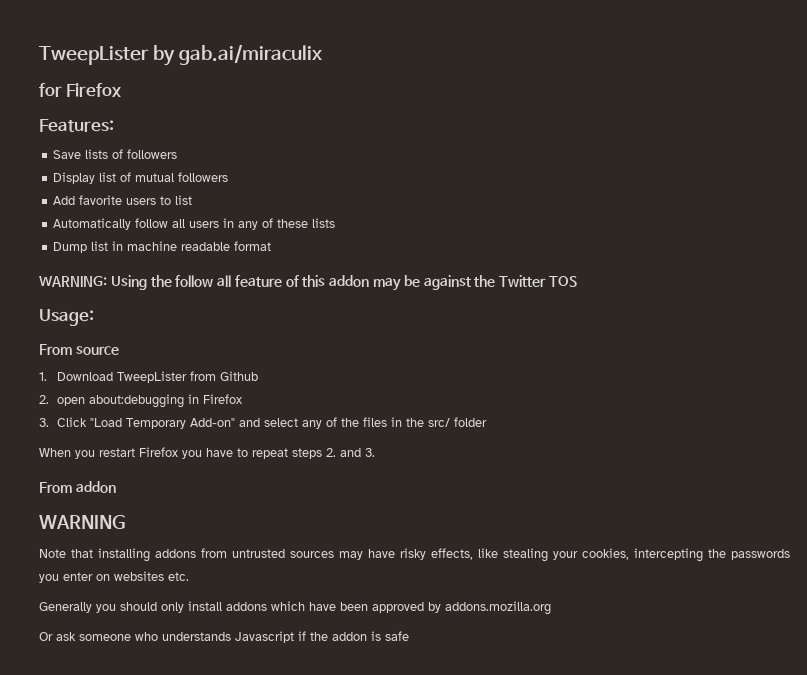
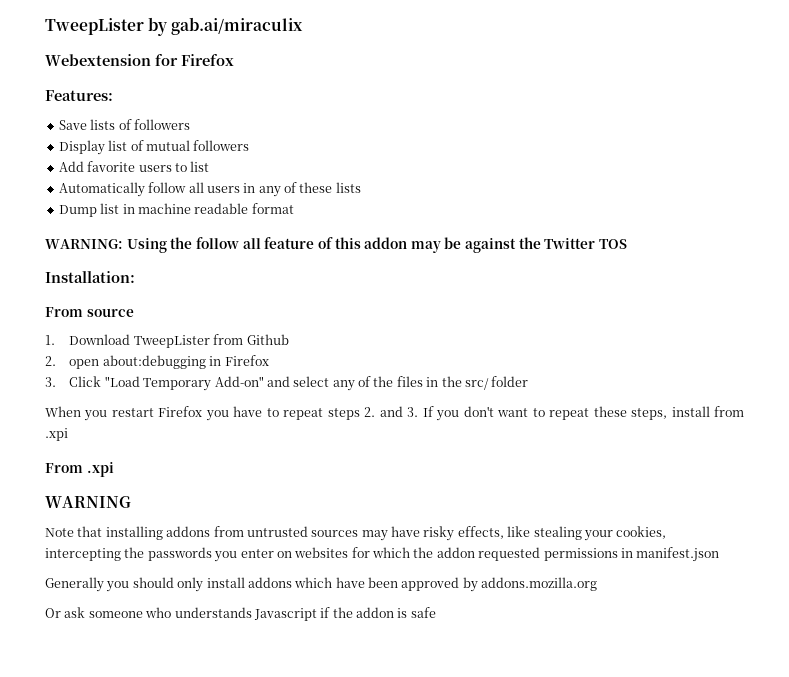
(323, 54) none -> [45,54,151,66] Webextension
[39,309,94,326] Usage: -> [45,271,135,283] Installation:
[39,481,116,493] // From addon -> [422,406,745,421] [45,428,68,441] [45,462,114,477] If you don't want to repeat these steps, install from .xpi // From .xpi
[168,572,189,581] etc. -> [351,547,720,562] for which the addon requested permissions in manifest.json

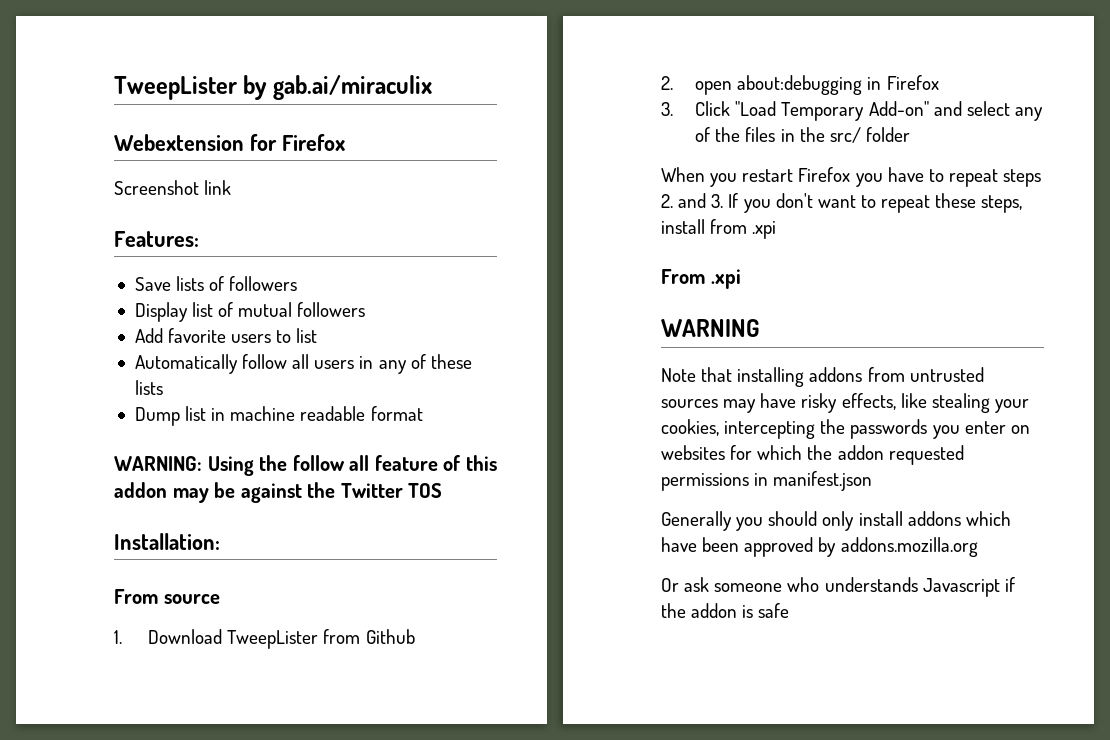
(234, 60) none -> [114,180,232,195] // Screenshot link

